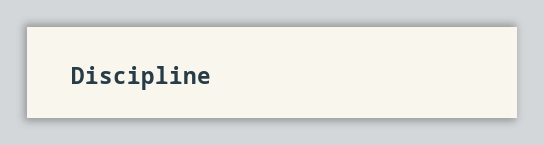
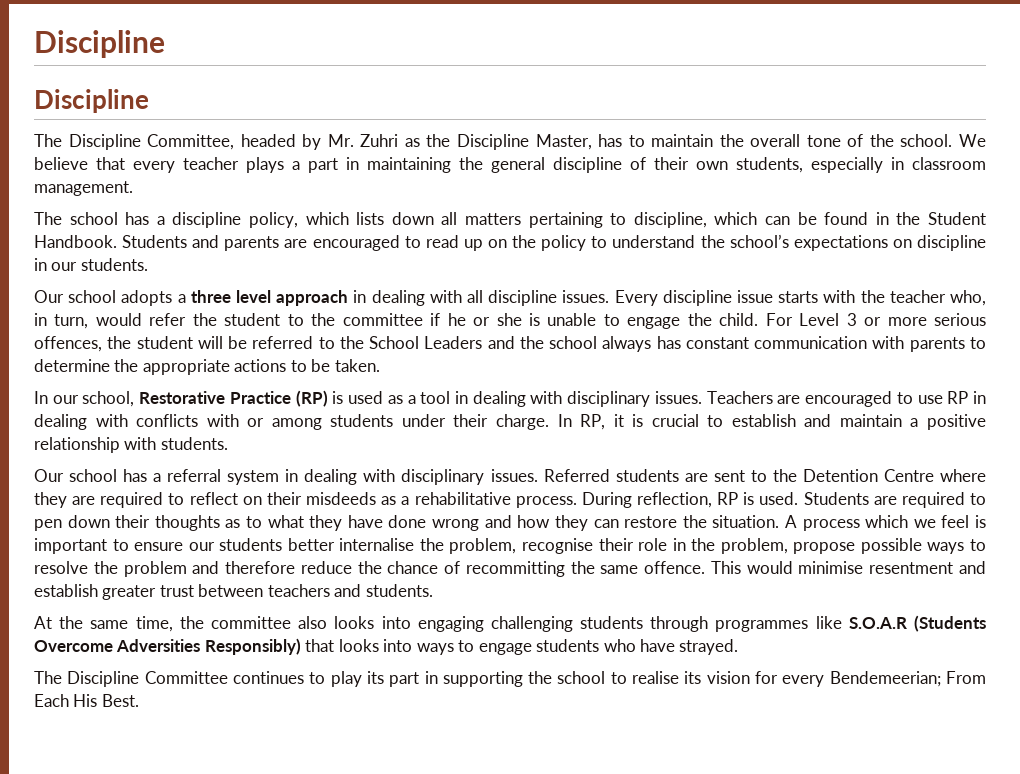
[71,66,211,90] Discipline -> [34,30,165,58] [34,89,149,113] [34,134,986,150] [34,157,986,173] [34,181,133,196] [34,212,987,228] [34,234,986,251] [34,258,148,271] [34,290,987,306] [34,313,987,329] [34,336,987,352] [34,359,380,375] [34,390,987,407] [34,414,986,430] [34,437,228,453] [34,469,987,485] [34,492,986,508] [34,515,986,531] [34,538,986,554] [34,561,986,577] [34,584,433,600] [34,615,986,632] [34,638,739,655] [34,671,986,687] [34,694,139,707] Discipline // Discipline // The Discipline Committee, headed by Mr. Zuhri as the Discipline Master, has to maintain the overall tone of the school. We believe that every teacher plays a part in maintaining the general discipline of their own students, especially in classroom management. // The school has a discipline policy, which lists down all matters pertaining to discipline, which can be found in the Student Handbook. Students and parents are encouraged to read up on the policy to understand the school’s expectations on discipline in our students. // Our school adopts a three level approach in dealing with all discipline issues. Every discipline issue starts with the teacher who, in turn, would refer the student to the committee if he or she is unable to engage the child. For Level 3 or more serious offences, the student will be referred to the School Leaders and the school always has constant communication with parents to determine the appropriate actions to be taken. // In our school, Restorative Practice (RP) is used as a tool in dealing with disciplinary issues. Teachers are encouraged to use RP in dealing with conflicts with or among students under their charge. In RP, it is crucial to establish and maintain a positive relationship with students. // Our school has a referral system in dealing with disciplinary issues. Referred students are sent to the Detention Centre where they are required to reflect on their misdeeds as a rehabilitative process. During reflection, RP is used. Students are required to pen down their thoughts as to what they have done wrong and how they can restore the situation. A process which we feel is important to ensure our students better internalise the problem, recognise their role in the problem, propose possible ways to resolve the problem and therefore reduce the chance of recommitting the same offence. This would minimise resentment and establish greater trust between teachers and students. // At the same time, the committee also looks into engaging challenging students through programmes like S.O.A.R (Students Overcome Adversities Responsibly) that looks into ways to engage students who have strayed. // The Discipline Committee continues to play its part in supporting the school to realise its vision for every Bendemeerian; From Each His Best.

